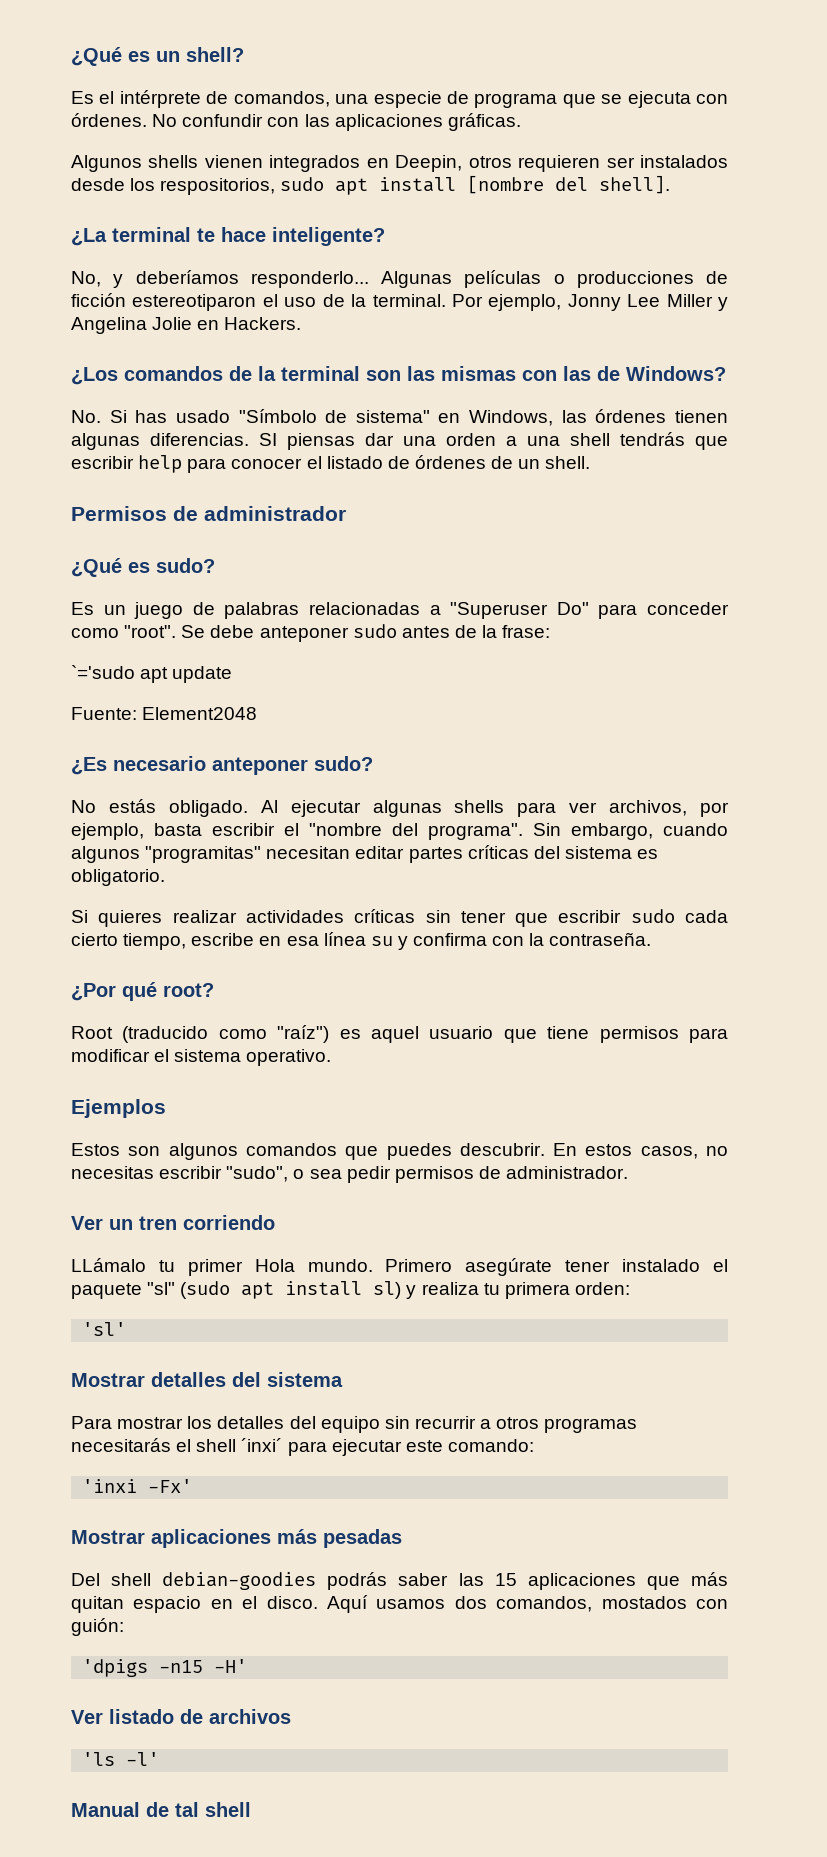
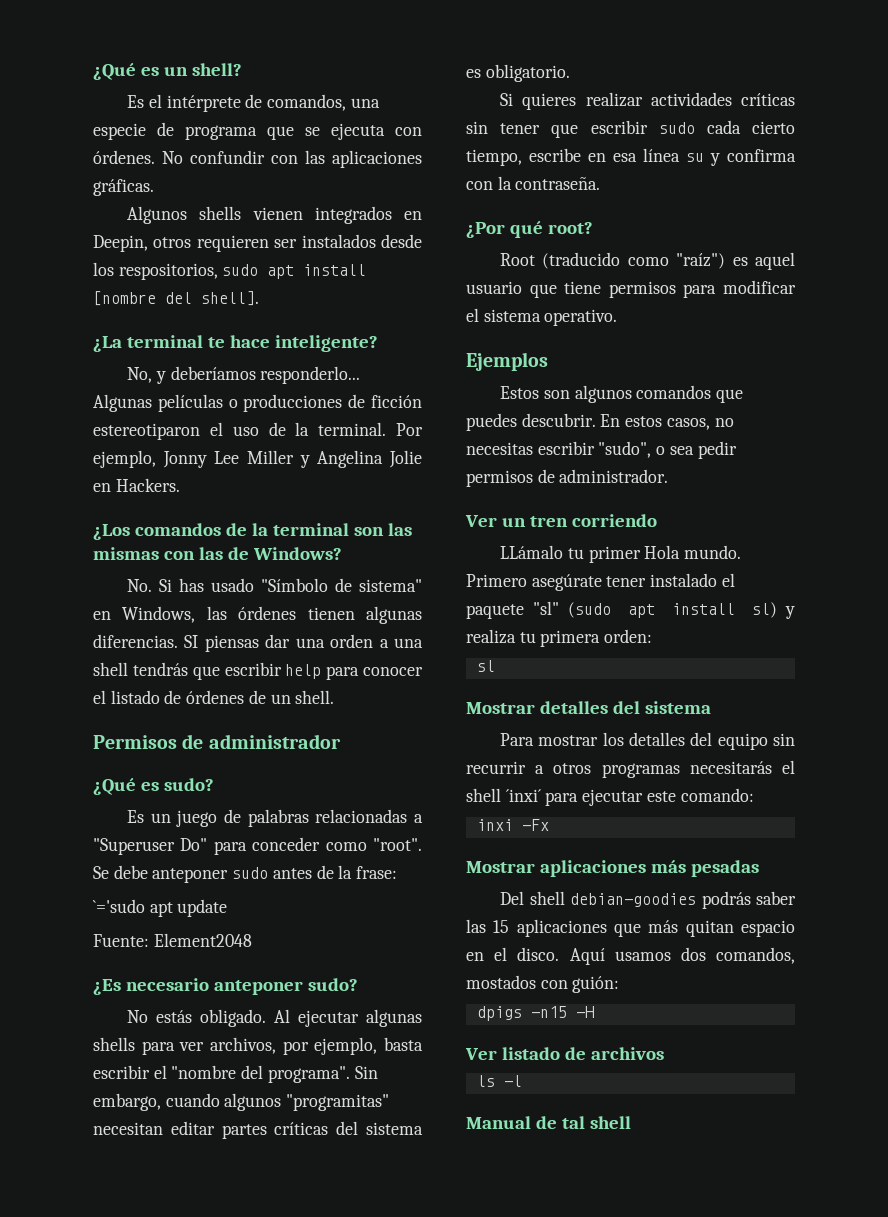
[82,1322,127,1336] 'sl' -> [476,660,495,672] sl
[82,1479,193,1493] 'inxi -Fx' -> [476,819,549,831] inxi -Fx
[82,1659,248,1677] 'dpigs -n15 -H' -> [476,1006,594,1021] dpigs -n15 -H
[82,1752,160,1766] 'ls -l' -> [476,1075,522,1087] ls -l

